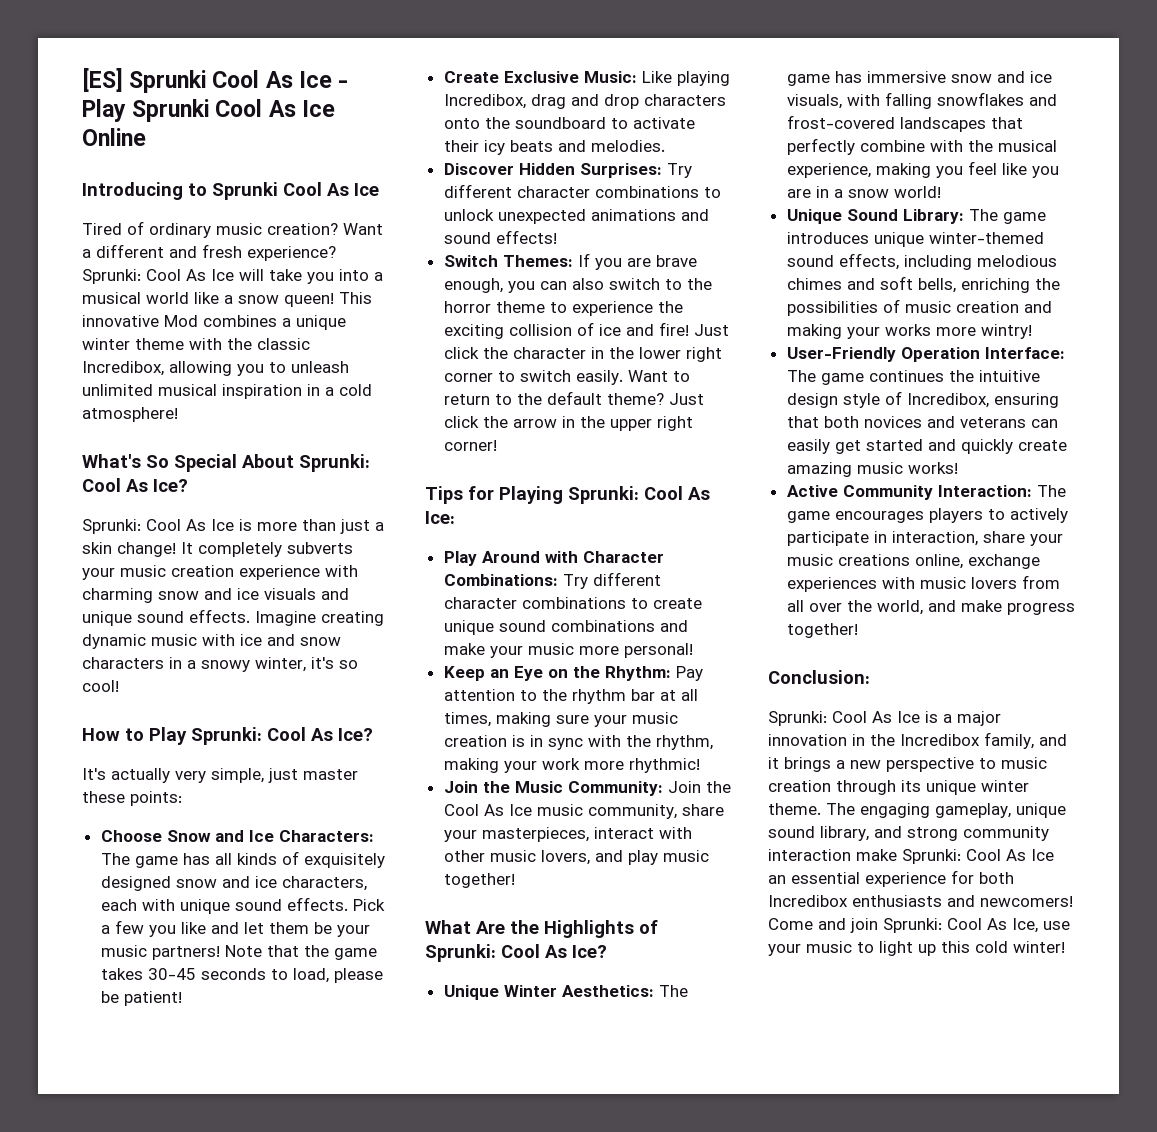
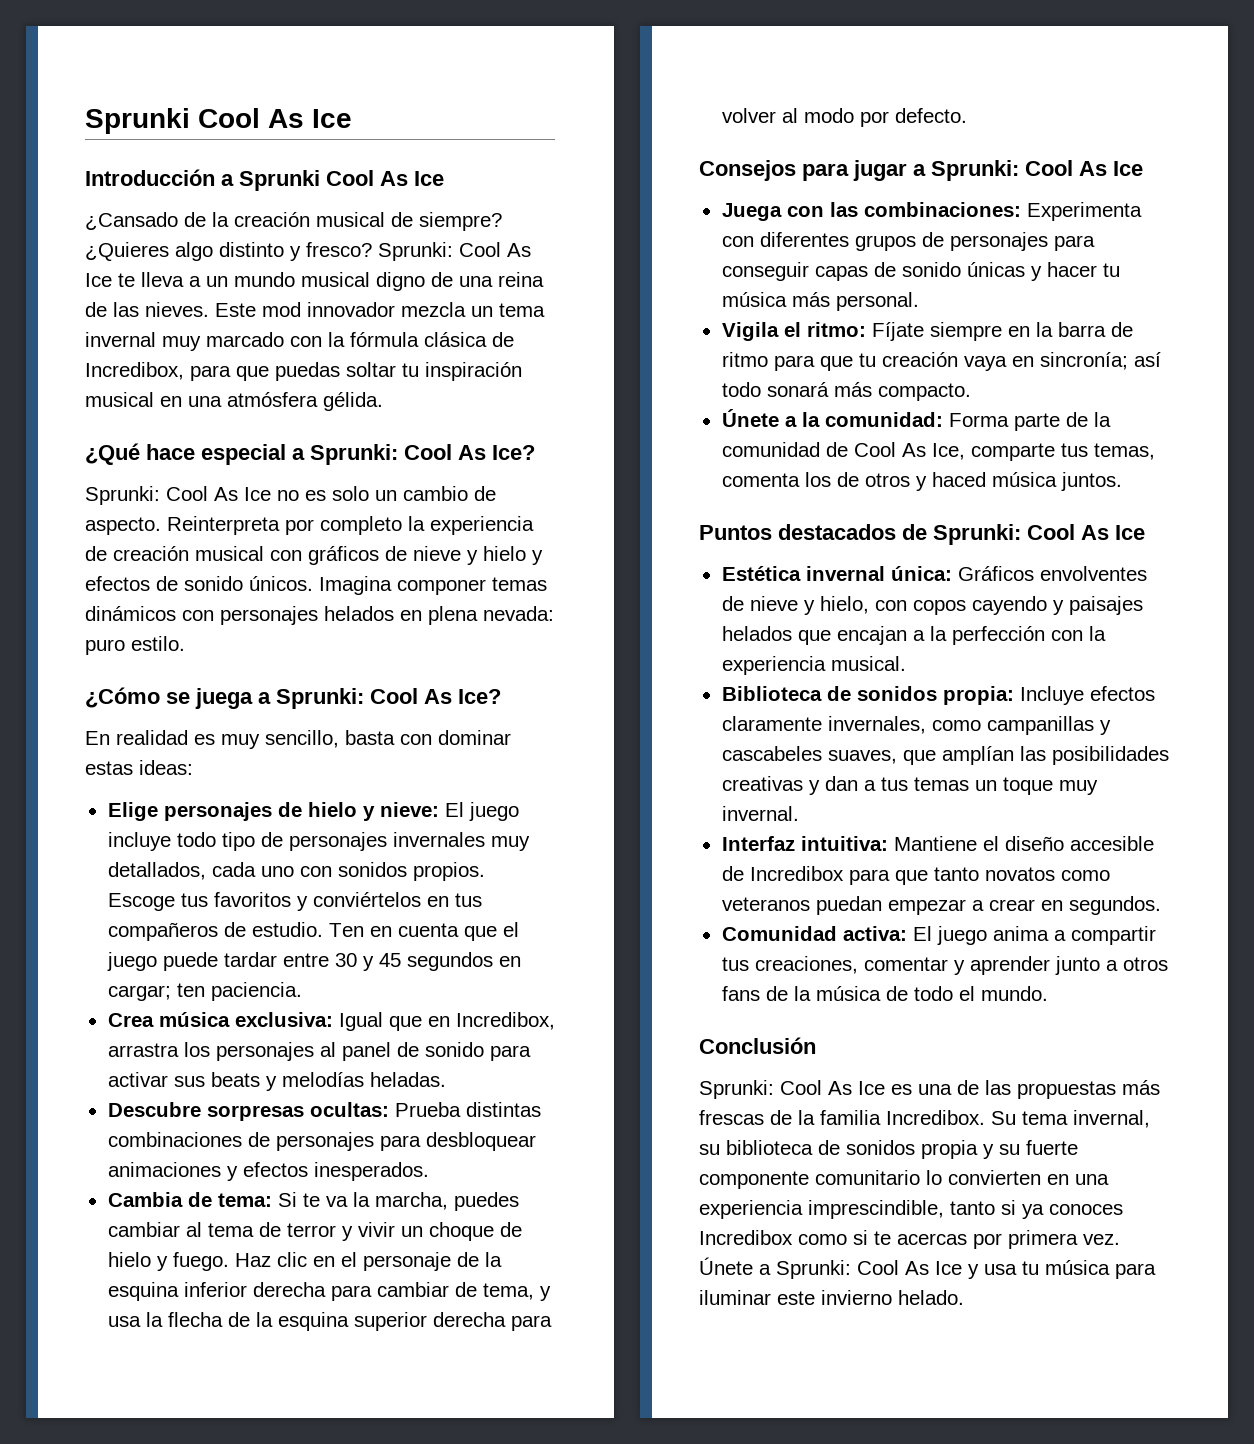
[82,68,349,93] [82,99,335,122] [82,128,146,146] [82,182,379,200] [82,221,383,238] [82,244,336,261] [82,269,383,284] [82,292,372,307] [82,315,346,330] [82,338,310,350] [82,361,349,376] [82,384,372,399] [82,407,178,422] [82,454,294,472] [ES] Sprunki Cool As Ice - Play Sprunki Cool As Ice Online // Introducing to Sprunki Cool As Ice // Tired of ordinary music creation? Want a different and fresh experience? Sprunki: Cool As Ice will take you into a musical world like a snow queen! This innovative Mod combines a unique winter theme with the classic Incredibox, allowing you to unleash unlimited musical inspiration in a cold atmosphere! // What's So Special About -> [85,108,352,134] [85,169,444,191] [85,212,502,231] [85,242,531,261] [85,272,544,291] [85,302,545,317] [85,332,514,351] [85,362,522,381] [85,392,383,411] [85,443,305,465] Sprunki Cool As Ice // Introducción a Sprunki Cool As Ice // ¿Cansado de la creación musical de siempre? ¿Quieres algo distinto y fresco? Sprunki: Cool As Ice te lleva a un mundo musical digno de una reina de las nieves. Este mod innovador mezcla un tema invernal muy marcado con la fórmula clásica de Incredibox, para que puedas soltar tu inspiración musical en una atmósfera gélida. // ¿Qué hace especial a
[239,519,384,534] [82,542,353,557] [82,565,358,580] [82,588,349,603] [82,609,384,626] [82,634,341,649] [82,657,358,672] [82,680,119,692] [82,727,373,745] [82,768,358,783] [82,791,182,806] [100,830,374,842] [100,851,385,868] [100,876,367,891] [100,897,385,914] [100,920,370,937] [100,945,377,960] [100,968,383,983] [100,991,182,1006] [443,71,730,86] [443,94,726,109] [443,117,695,129] [443,140,665,155] [443,163,692,178] [443,184,721,198] [443,209,709,224] [443,230,557,244] [443,253,697,270] [443,278,712,293] [443,301,683,316] [443,322,729,339] [443,347,722,362] [443,370,690,385] [443,391,704,405] [443,416,693,431] [443,440,497,451] [425,486,710,504] [425,511,455,524] [443,551,664,566] [443,572,661,589] [443,597,702,609] [443,620,688,635] [443,643,693,658] [443,666,703,681] [443,689,698,704] [443,712,678,727] [443,735,713,750] [443,758,700,773] [443,781,731,796] [443,804,724,819] [443,827,692,842] [443,850,709,865] [443,873,515,888] [425,920,658,938] [425,944,607,962] [443,985,688,1000] [786,71,1052,86] [786,92,1057,109] [786,115,1023,132] [786,138,1057,155] [786,161,1059,178] [786,186,941,198] [786,209,1046,224] [786,232,1044,247] [786,253,1057,270] [786,276,1060,293] [786,299,1052,316] [786,324,1032,339] [786,347,1065,362] [786,370,1040,385] [786,391,1059,408] [786,416,1058,428] [786,439,1067,454] [786,462,958,477] [786,485,1066,500] [786,508,1068,523] [786,531,1063,546] [786,554,1040,569] [786,575,1060,592] [786,600,1075,615] [786,623,858,638] [768,670,870,684] [768,711,1001,726] [768,732,1067,749] [768,757,1047,772] [768,780,1029,795] [768,803,1066,818] [768,826,1049,841] [768,849,1054,864] [768,870,1014,887] [768,895,1073,907] [768,918,1070,933] [768,941,1065,956] is more than just a skin change! It completely subverts your music creation experience with charming snow and ice visuals and unique sound effects. Imagine creating dynamic music with ice and snow characters in a snowy winter, it's so cool! // How to Play Sprunki: Cool As Ice? // It's actually very simple, just master these points: // Choose Snow and Ice Characters: The game has all kinds of exquisitely designed snow and ice characters, each with unique sound effects. Pick a few you like and let them be your music partners! Note that the game takes 30-45 seconds to load, please be patient! // Create Exclusive Music: Like playing Incredibox, drag and drop characters onto the soundboard to activate their icy beats and melodies. // Discover Hidden Surprises: Try different character combinations to unlock unexpected animations and sound effects! // Switch Themes: If you are brave enough, you can also switch to the horror theme to experience the exciting collision of ice and fire! Just click the character in the lower right corner to switch easily. Want to return to the default theme? Just click the arrow in the upper right corner! // Tips for Playing Sprunki: Cool As Ice: // Play Around with Character Combinations: Try different character combinations to create unique sound combinations and make your music more personal! // Keep an Eye on the Rhythm: Pay attention to the rhythm bar at all times, making sure your music creation is in sync with the rhythm, making your work more rhythmic! // Join the Music Community: Join the Cool As Ice music community, share your masterpieces, interact with other music lovers, and play music together! // What Are the Highlights of Sprunki: Cool As Ice? // Unique Winter Aesthetics: The game has immersive snow and ice visuals, with falling snowflakes and frost-covered landscapes that perfectly combine with the musical experience, making you feel like you are in a snow world! // Unique Sound Library: The game introduces unique winter-themed sound effects, including melodious chimes and soft bells, enriching the possibilities of music creation and making your works more wintry! // User-Friendly Operation Interface: The game continues the intuitive design style of Incredibox, ensuring that both novices and veterans can easily get started and quickly create amazing music works! // Active Community Interaction: The game encourages players to actively participate in interaction, share your music creations online, exchange experiences with music lovers from all over the world, and make progress together! // Conclusion: // Sprunki: Cool As Ice is a major innovation in the Incredibox family, and it brings a new perspective to music creation through its unique winter theme. The engaging gameplay, unique sound library, and strong community interaction make Sprunki: Cool As Ice an essential experience for both Incredibox enthusiasts and newcomers! Come and join Sprunki: Cool As Ice, use your music to light up this cold winter! -> [277,486,496,501] [85,516,534,535] [85,546,543,565] [85,576,547,595] [85,606,554,625] [85,636,185,655] [85,687,501,709] [85,730,511,749] [85,760,193,775] [107,802,519,821] [107,832,530,851] [107,862,485,881] [107,892,482,911] [107,922,519,941] [106,952,521,971] [107,982,302,1001] [107,1012,555,1031] [107,1042,531,1061] [107,1072,446,1091] [107,1102,541,1121] [107,1132,536,1151] [107,1162,429,1181] [107,1192,519,1211] [107,1222,522,1241] [107,1252,502,1271] [107,1282,551,1301] [107,1312,552,1331] [721,108,967,127] [699,160,1143,181] [721,202,1142,221] [721,232,1095,251] [721,262,1120,281] [721,292,919,311] [721,322,1133,341] [721,352,1161,371] [721,382,971,401] [721,409,1111,431] [721,442,1155,461] [721,472,1122,491] [699,524,1145,545] [721,566,1147,581] [721,596,1143,615] [721,626,1106,645] [721,656,906,675] [721,686,1155,705] [721,716,1111,735] [721,746,1169,765] [721,776,1098,795] [721,806,799,821] [721,836,1154,851] [721,866,1110,885] [721,896,1161,915] [721,926,1156,945] [721,956,1168,975] [721,986,1048,1001] [699,1037,816,1054] [699,1080,1160,1099] [699,1110,1150,1128] [699,1140,1078,1159] [699,1170,1109,1189] [699,1200,1123,1219] [699,1230,1120,1249] [699,1257,1156,1279] [699,1290,964,1305] no es solo un cambio de aspecto. Reinterpreta por completo la experiencia de creación musical con gráficos de nieve y hielo y efectos de sonido únicos. Imagina componer temas dinámicos con personajes helados en plena nevada: puro estilo. // ¿Cómo se juega a Sprunki: Cool As Ice? // En realidad es muy sencillo, basta con dominar estas ideas: // Elige personajes de hielo y nieve: El juego incluye todo tipo de personajes invernales muy detallados, cada uno con sonidos propios. Escoge tus favoritos y conviértelos en tus compañeros de estudio. Ten en cuenta que el juego puede tardar entre 30 y 45 segundos en cargar; ten paciencia. // Crea música exclusiva: Igual que en Incredibox, arrastra los personajes al panel de sonido para activar sus beats y melodías heladas. // Descubre sorpresas ocultas: Prueba distintas combinaciones de personajes para desbloquear animaciones y efectos inesperados. // Cambia de tema: Si te va la marcha, puedes cambiar al tema de terror y vivir un choque de hielo y fuego. Haz clic en el personaje de la esquina inferior derecha para cambiar de tema, y usa la flecha de la esquina superior derecha para volver al modo por defecto. // Consejos para jugar a Sprunki: Cool As Ice // Juega con las combinaciones: Experimenta con diferentes grupos de personajes para conseguir capas de sonido únicas y hacer tu música más personal. // Vigila el ritmo: Fíjate siempre en la barra de ritmo para que tu creación vaya en sincronía; así todo sonará más compacto. // Únete a la comunidad: Forma parte de la comunidad de Cool As Ice, comparte tus temas, comenta los de otros y haced música juntos. // Puntos destacados de Sprunki: Cool As Ice // Estética invernal única: Gráficos envolventes de nieve y hielo, con copos cayendo y paisajes helados que encajan a la perfección con la experiencia musical. // Biblioteca de sonidos propia: Incluye efectos claramente invernales, como campanillas y cascabeles suaves, que amplían las posibilidades creativas y dan a tus temas un toque muy invernal. // Interfaz intuitiva: Mantiene el diseño accesible de Incredibox para que tanto novatos como veteranos puedan empezar a crear en segundos. // Comunidad activa: El juego anima a compartir tus creaciones, comentar y aprender junto a otros fans de la música de todo el mundo. // Conclusión // Sprunki: Cool As Ice es una de las propuestas más frescas de la familia Incredibox. Su tema invernal, su biblioteca de sonidos propia y su fuerte componente comunitario lo convierten en una experiencia imprescindible, tanto si ya conoces Incredibox como si te acercas por primera vez. Únete a Sprunki: Cool As Ice y usa tu música para iluminar este invierno helado.

